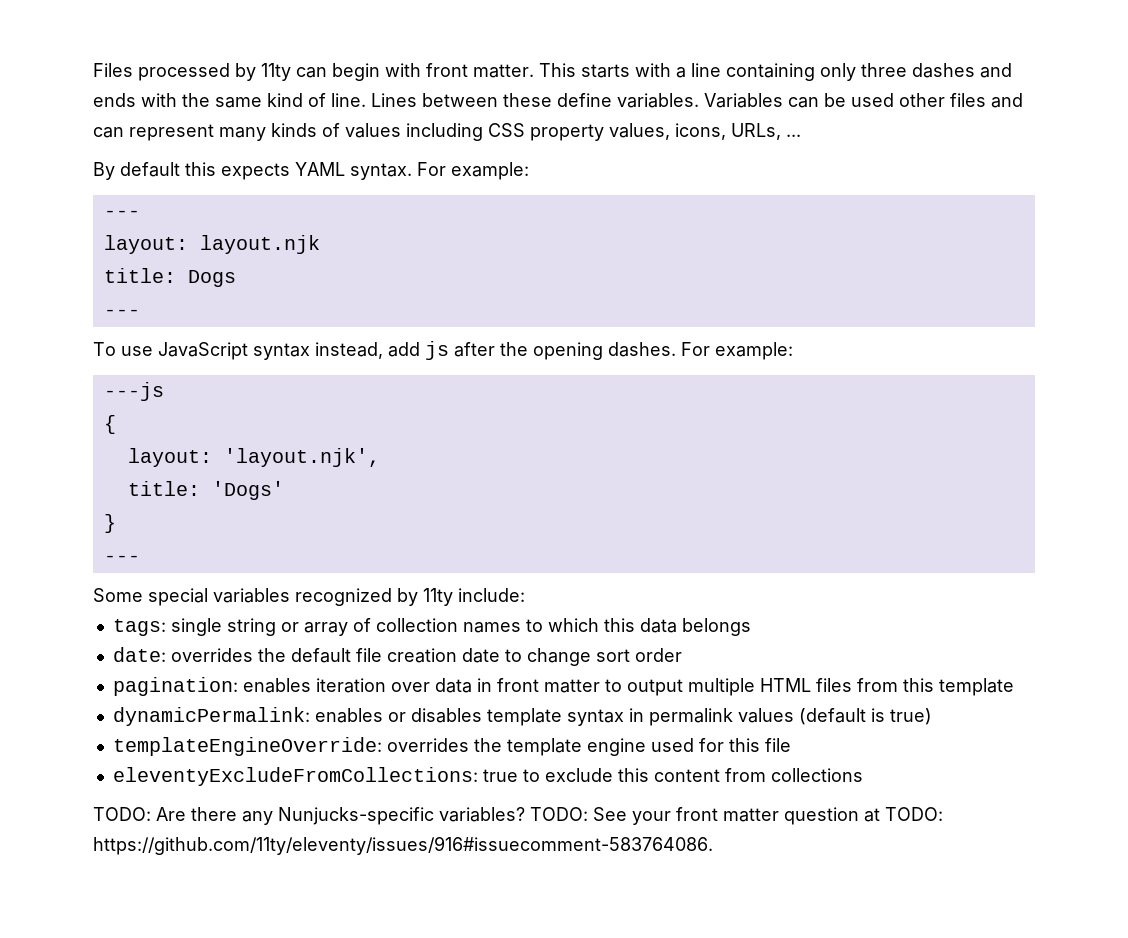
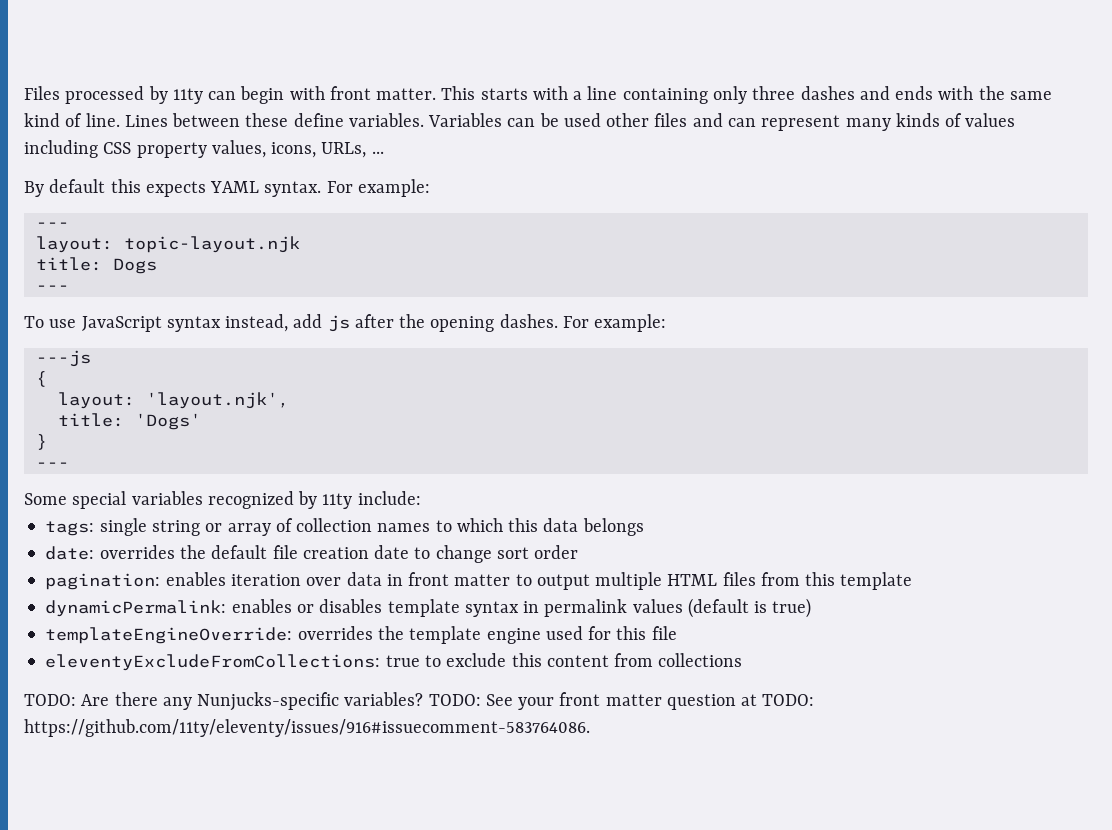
[199,235,320,254] layout.njk -> [123,236,300,253] topic-layout.njk

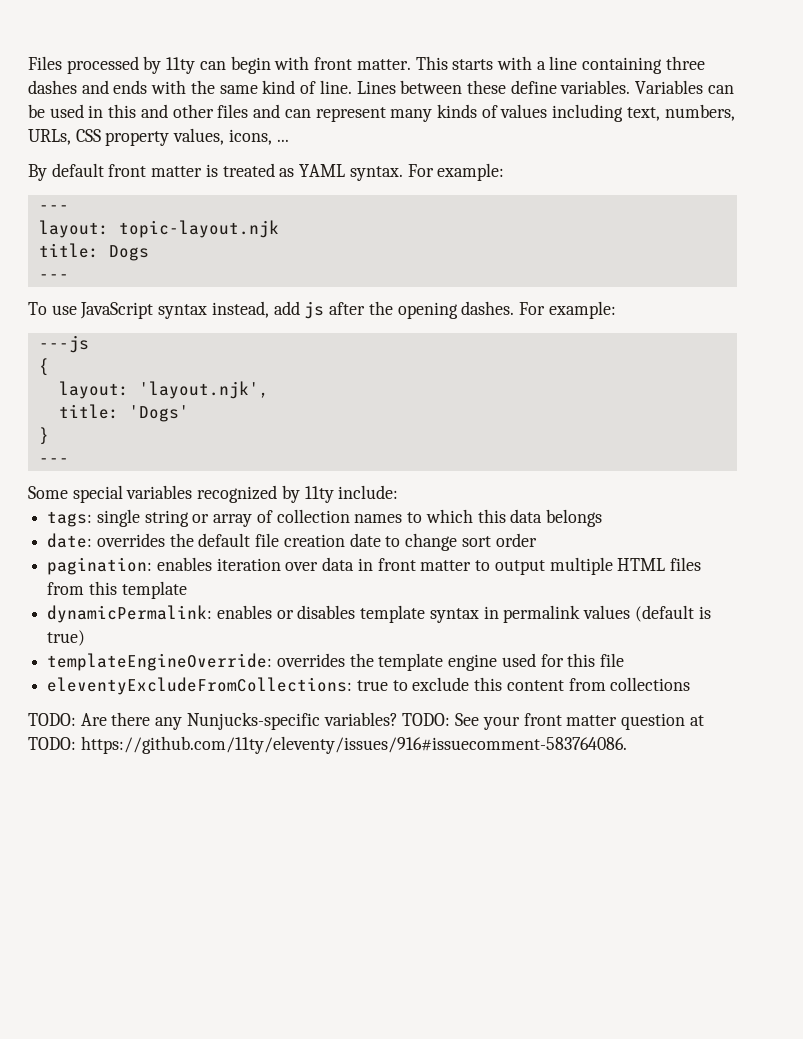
[712,86,747,104] only -> (663, 65) none
(601, 120) none -> [88,104,168,118] in this and
(98, 149) none -> [626,104,735,121] [28,129,71,145] text, numbers, URLs,
[321,142,367,158] URLs, -> (272, 137) none
[110,179,206,197] this expects -> [108,163,295,177] front matter is treated as

